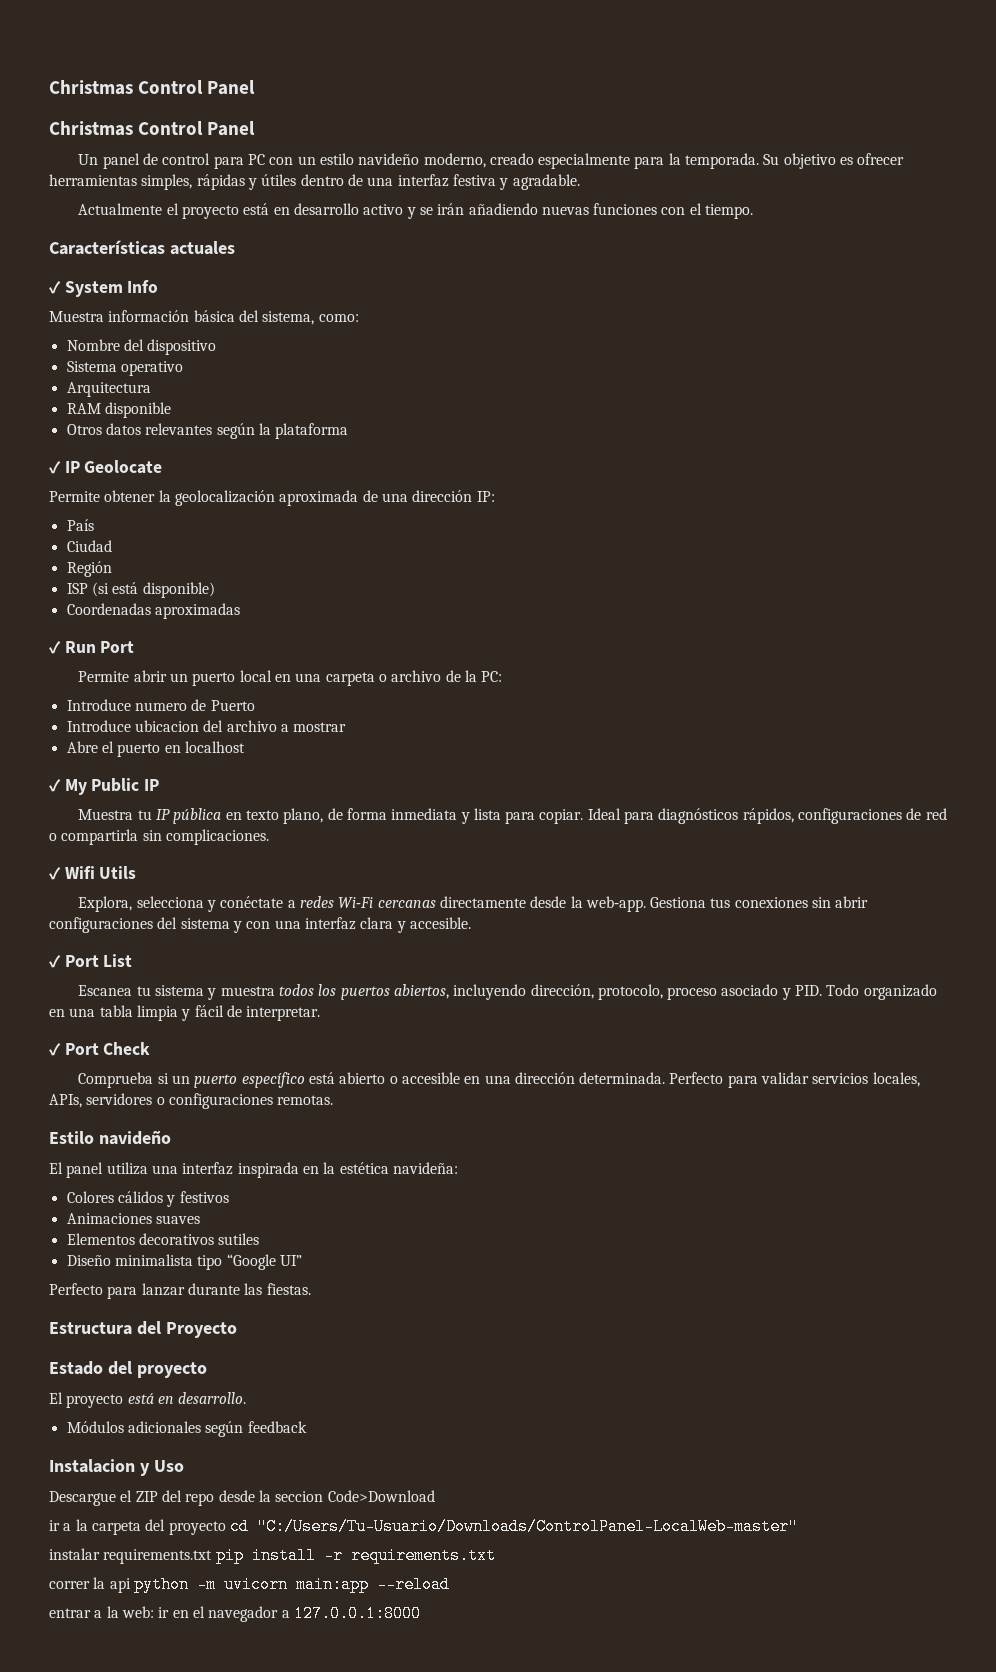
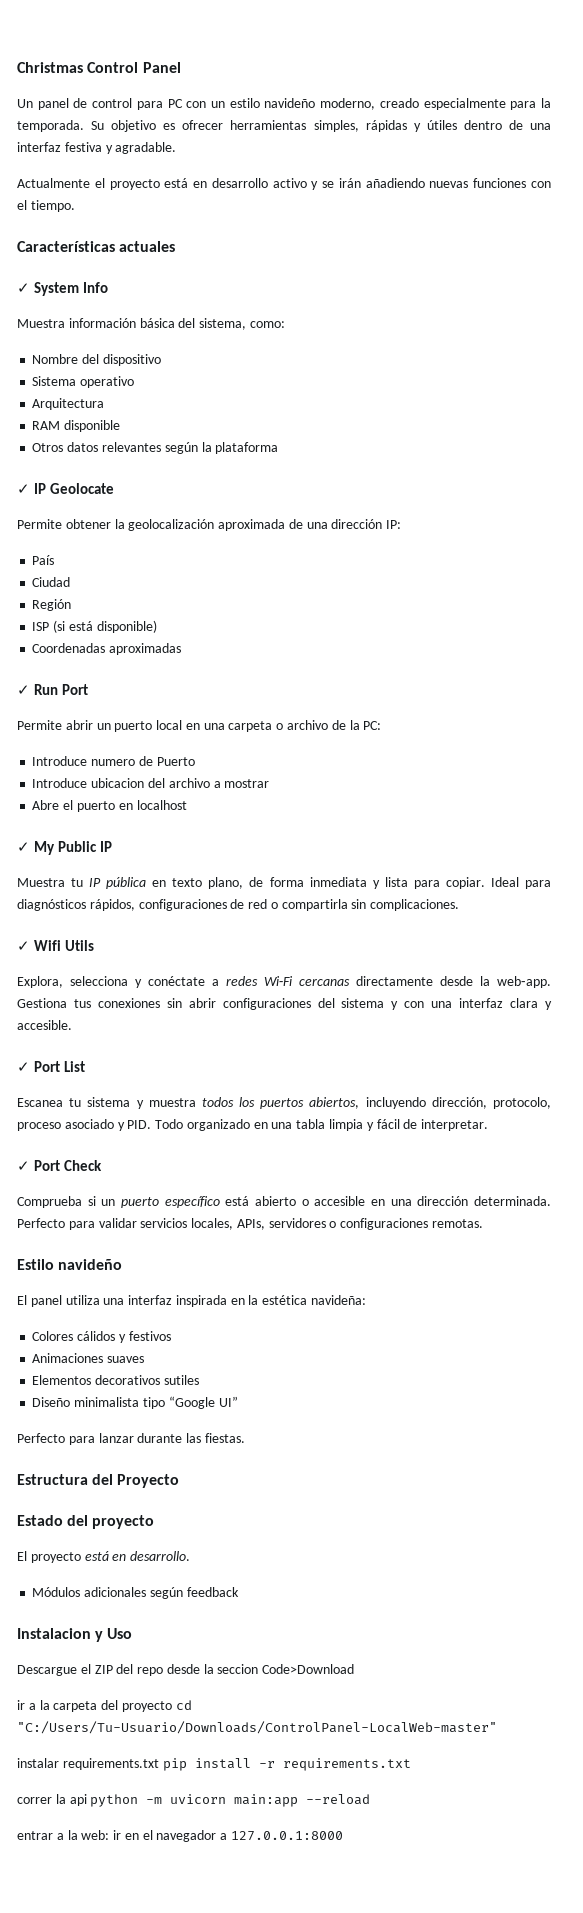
[49,80,256,95] [49,121,256,136] Christmas Control Panel // Christmas Control Panel -> [17,62,181,73] Christmas Control Panel

